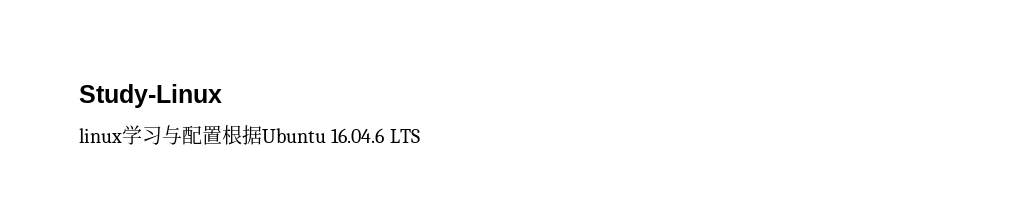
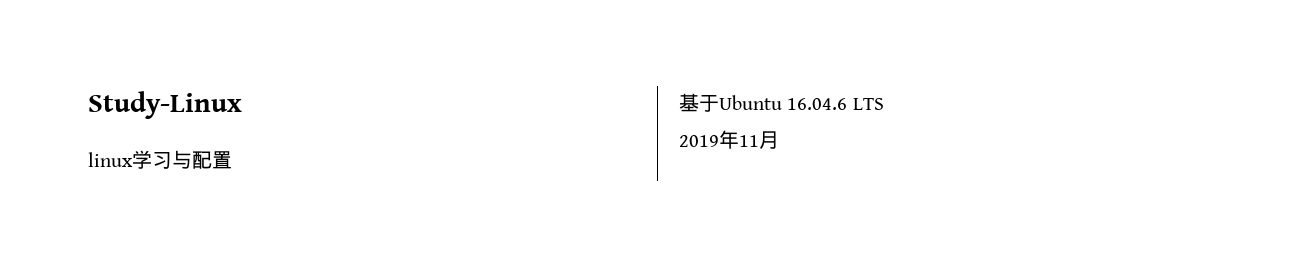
[222,125,262,145] 根据 -> [679,93,719,112] // 基于
(420, 136) none -> [679,130,779,149] // 2019年11月

